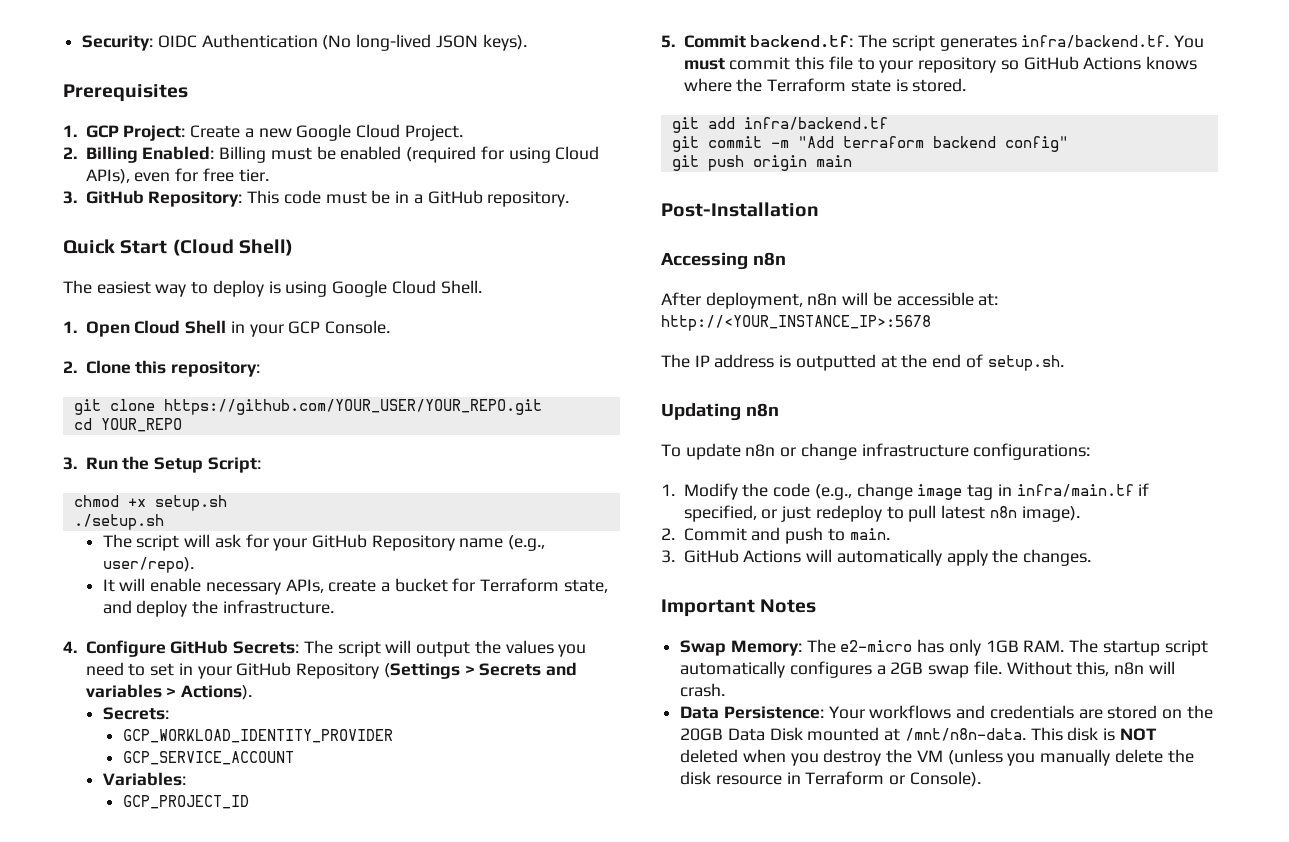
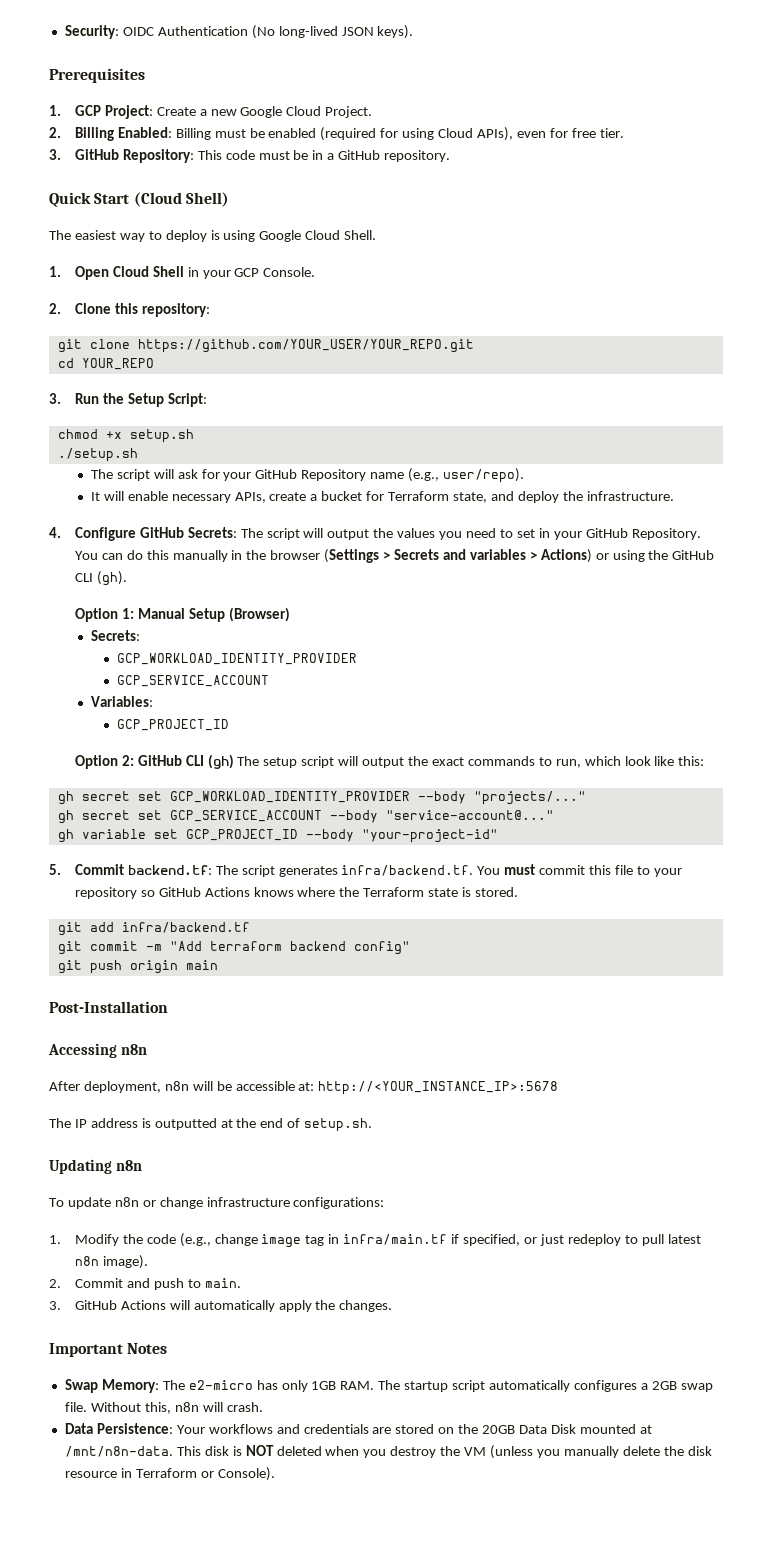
[296,663,380,679] Repository -> [631,528,701,540] [74,550,321,562] Repository. You can do this manually in the browser
[181,685,253,700] Actions). -> [540,549,715,563] [74,571,127,586] [74,607,290,622] Actions) or using the GitHub CLI (gh). // Option 1: Manual Setup (Browser)
(250, 802) none -> [74,754,705,769] [57,791,586,805] [57,810,554,824] [57,829,498,843] // Option 2: GitHub CLI (gh) The setup script will output the exact commands to run, which look like this: // gh secret set GCP_WORKLOAD_IDENTITY_PROVIDER --body "projects/..." // gh secret set GCP_SERVICE_ACCOUNT --body "service-account@..." // gh variable set GCP_PROJECT_ID --body "your-project-id"

